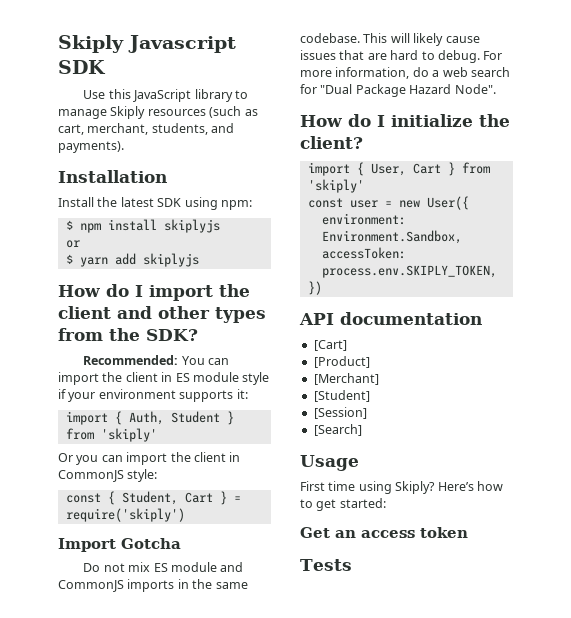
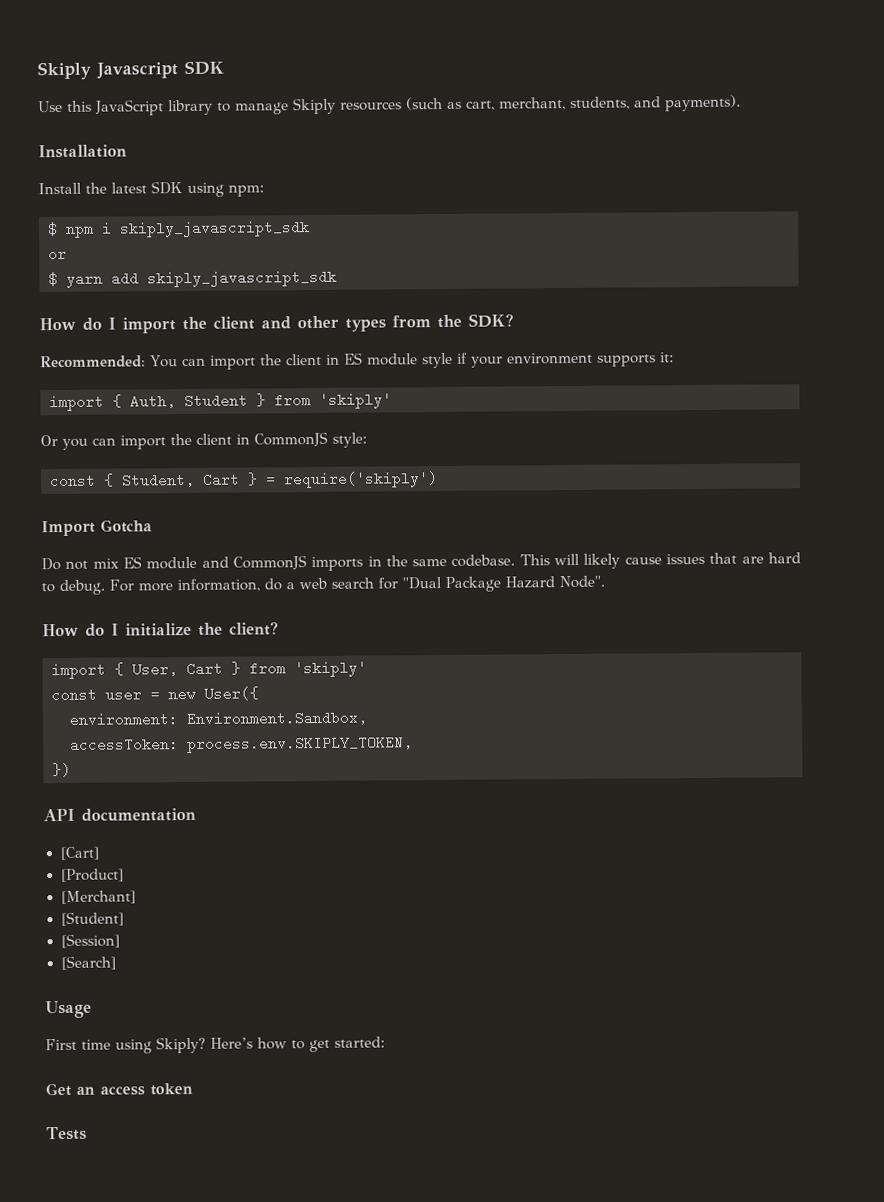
[107,219,220,233] install skiplyjs -> [102,220,310,238] i skiply_javascript_sdk
[142,253,199,267] skiplyjs -> [147,269,337,288] skiply_javascript_sdk

